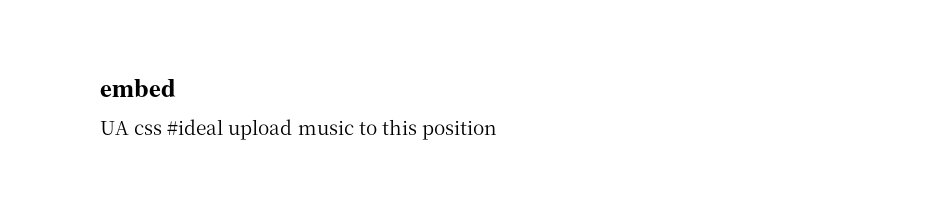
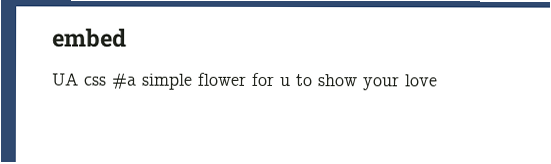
[167,119,497,140] #ideal upload music to this position -> [111,72,438,91] #a simple flower for u to show your love

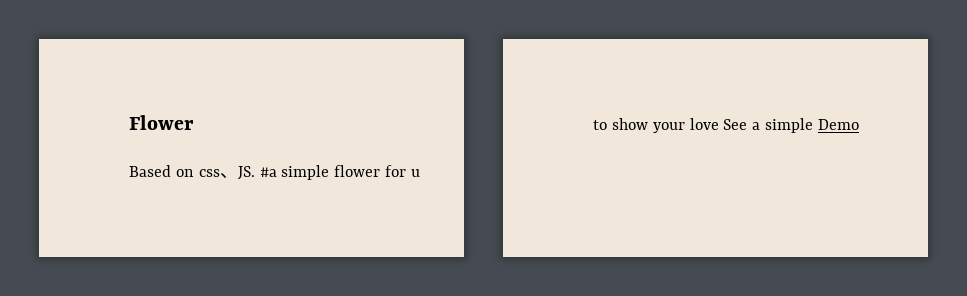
[52,28,127,48] [51,72,107,86] embed // UA css -> [129,115,194,130] [129,165,255,180] Flower // Based on css、JS.
(438, 80) none -> [723,118,860,133] See a simple Demo

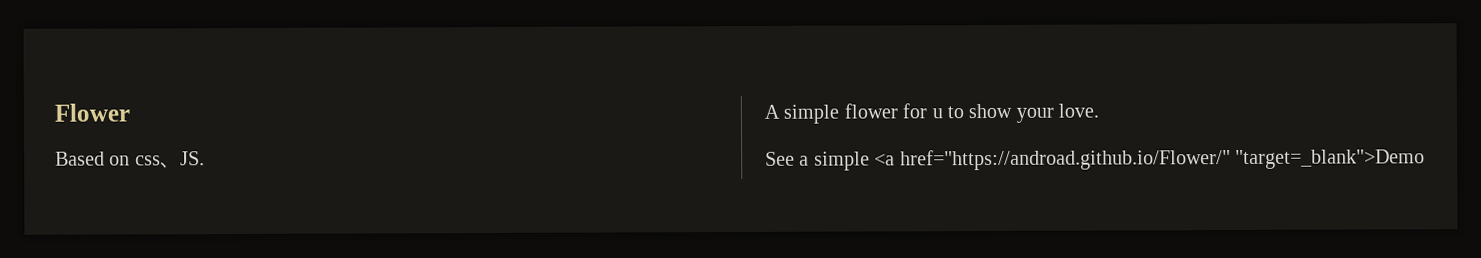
[259,167,277,177] #a -> [764,104,780,119] // A
[689,118,719,130] love -> [1058,103,1100,118] love. //
[818,119,860,130] Demo -> [874,149,1425,171] <a href="https://androad.github.io/Flower/" "target=_blank">Demo

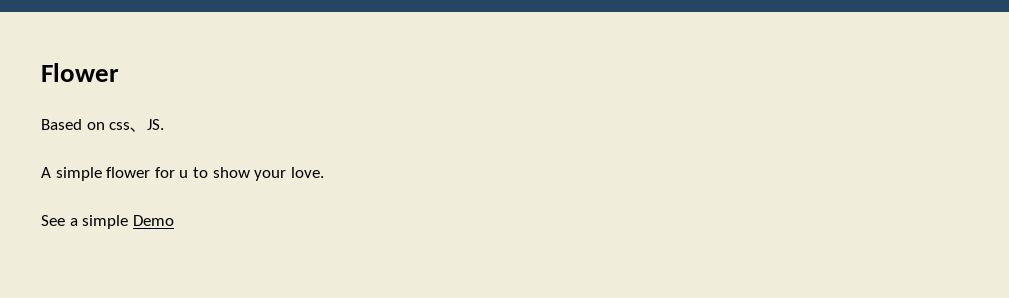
[874,149,1425,171] <a href="https://androad.github.io/Flower/" "target=_blank">Demo -> [132,215,174,226] Demo

